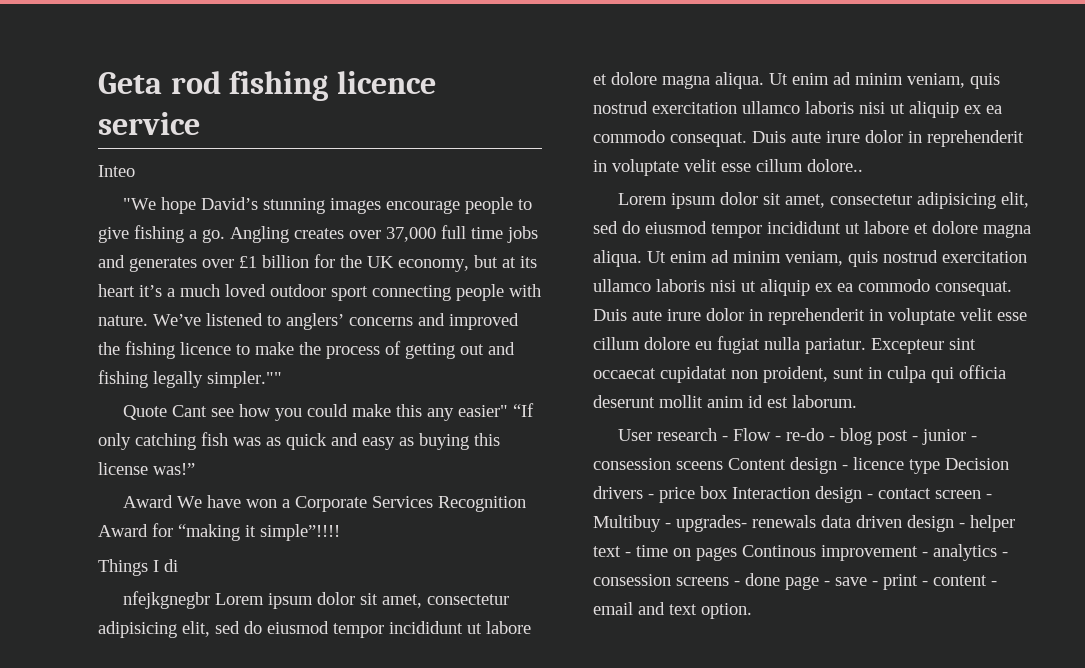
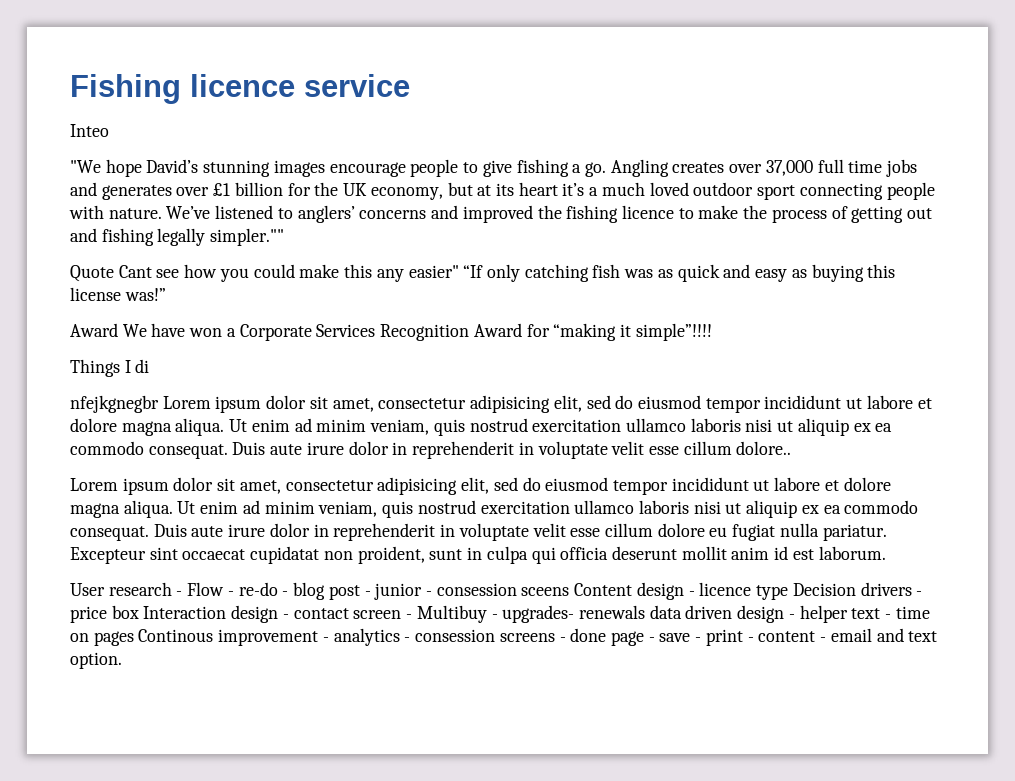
[98,71,329,101] Geta rod fishing -> [70,74,181,104] Fishing

